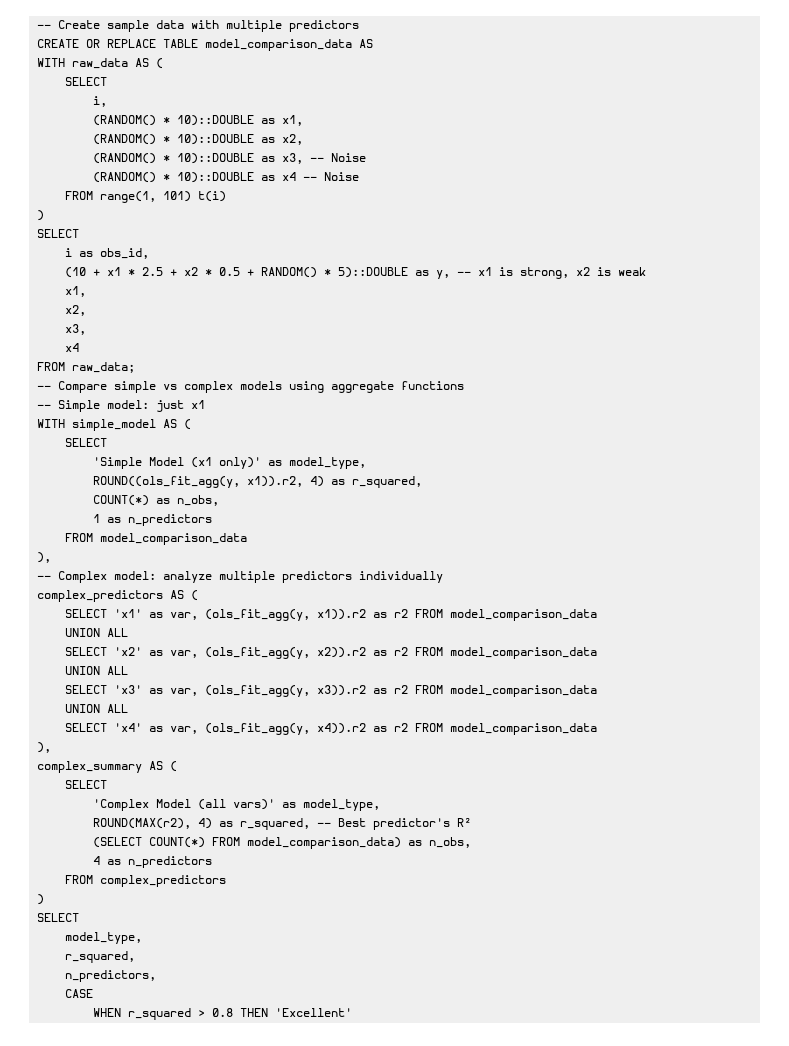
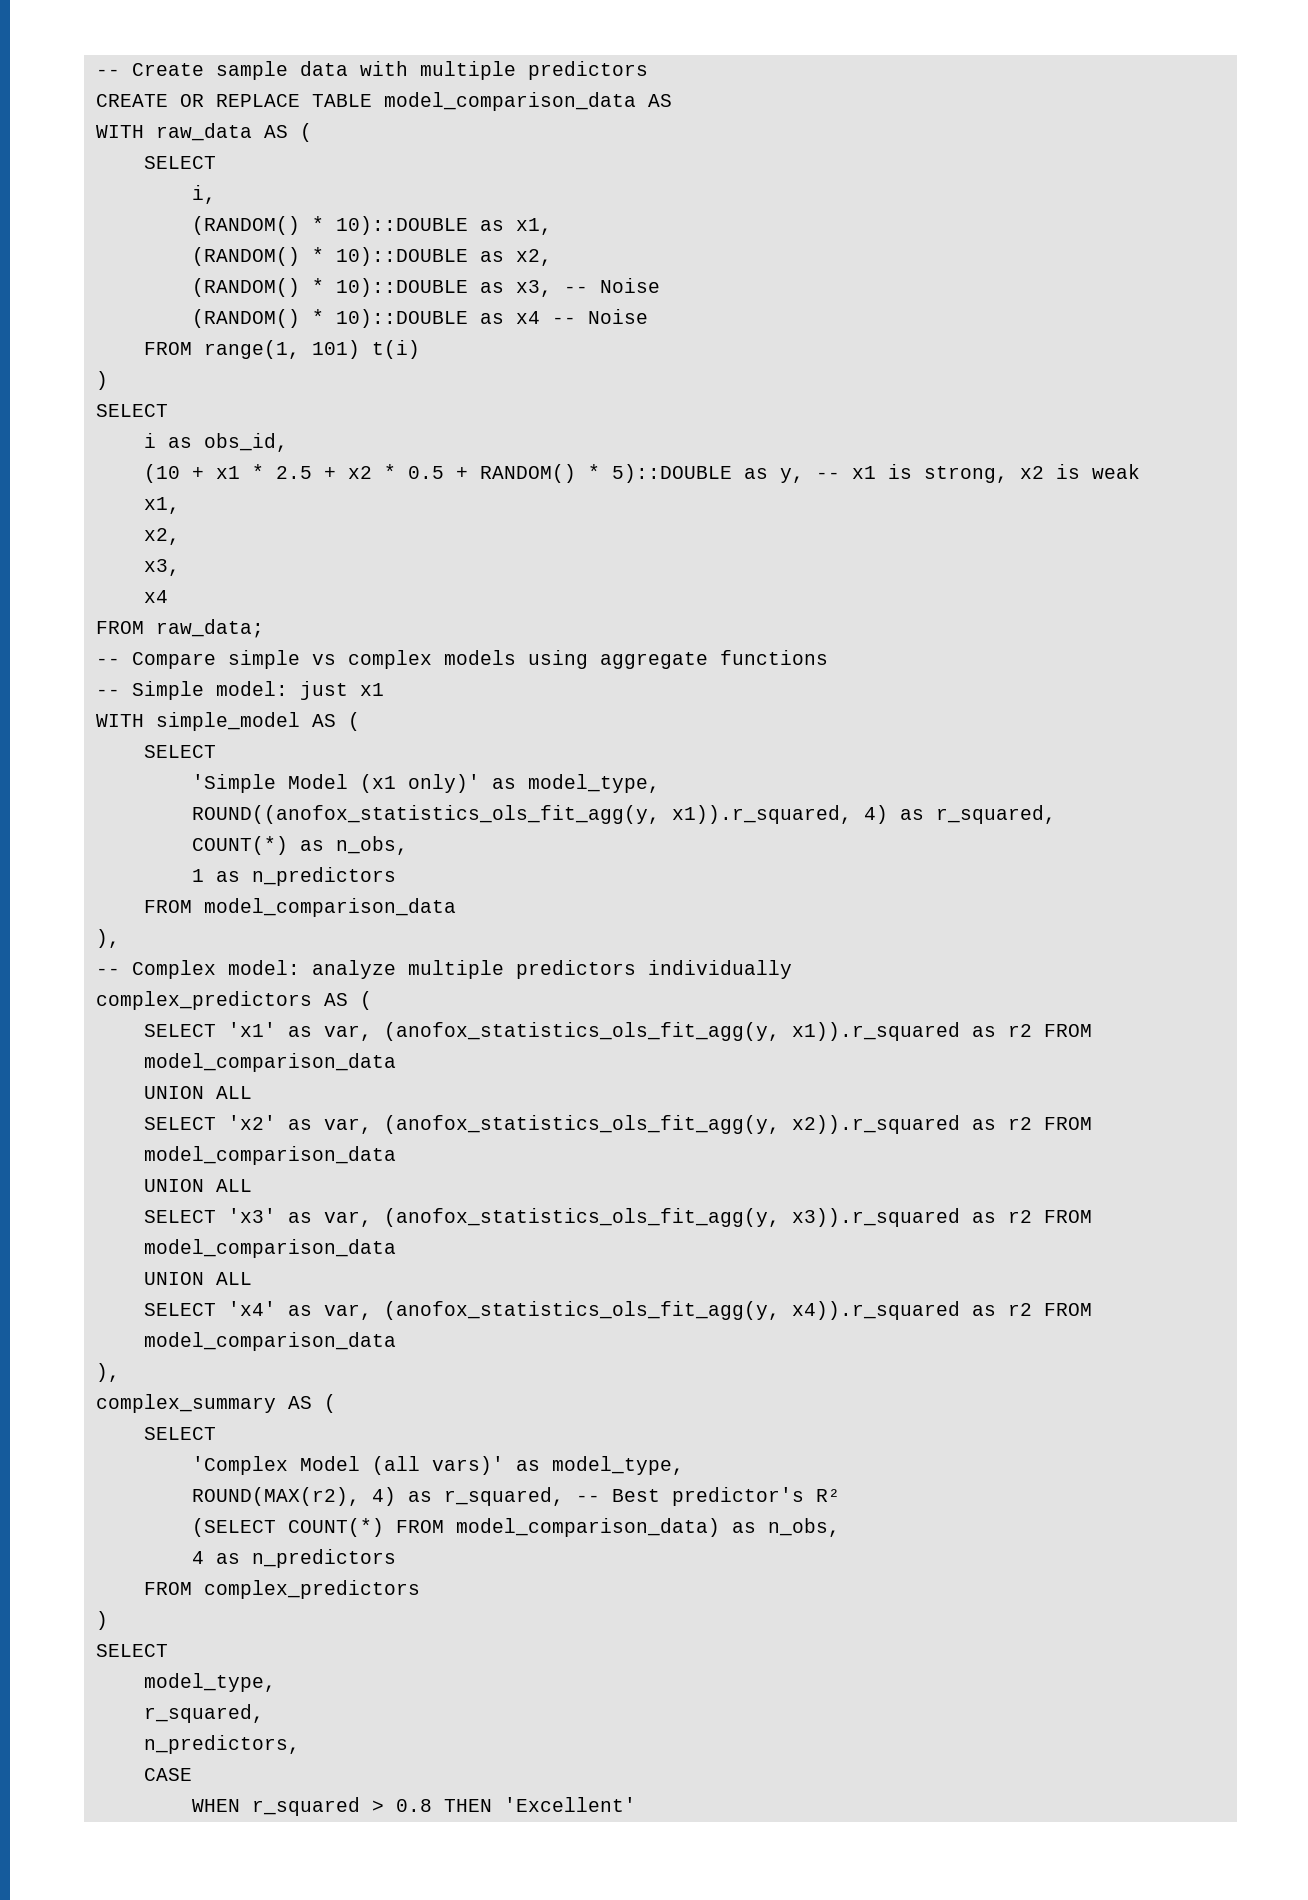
[92,476,303,488] ROUND((ols_fit_agg(y, x1)).r2, -> [191,805,852,824] ROUND((anofox_statistics_ols_fit_agg(y, x1)).r_squared,
[204,609,366,621] (ols_fit_agg(y, x1)).r2 -> [383,1022,960,1041] (anofox_statistics_ols_fit_agg(y, x1)).r_squared
[204,647,366,659] (ols_fit_agg(y, x2)).r2 -> [383,1115,960,1134] (anofox_statistics_ols_fit_agg(y, x2)).r_squared
[204,685,366,697] (ols_fit_agg(y, x3)).r2 -> [383,1208,960,1227] (anofox_statistics_ols_fit_agg(y, x3)).r_squared
[204,723,366,735] (ols_fit_agg(y, x4)).r2 -> [383,1301,960,1320] (anofox_statistics_ols_fit_agg(y, x4)).r_squared

